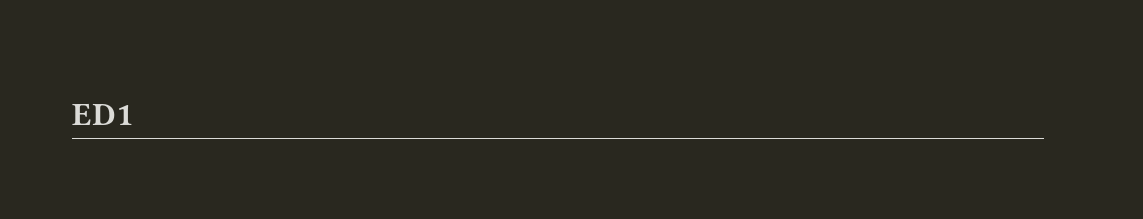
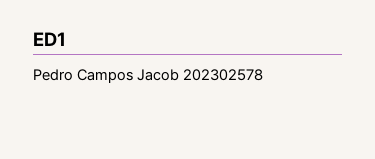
(133, 114) none -> [33,69,264,83] // Pedro Campos Jacob 202302578

